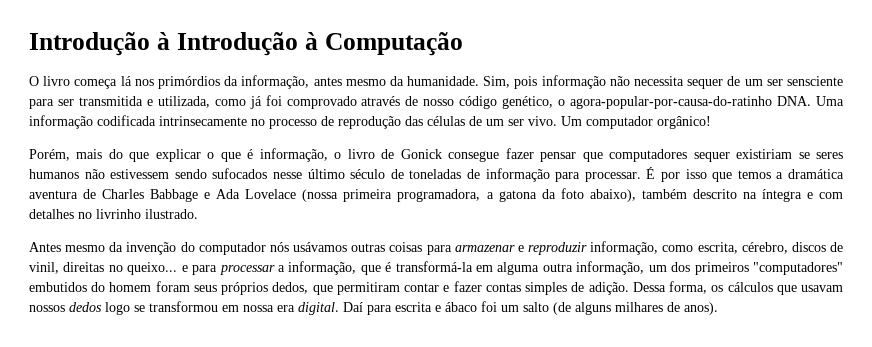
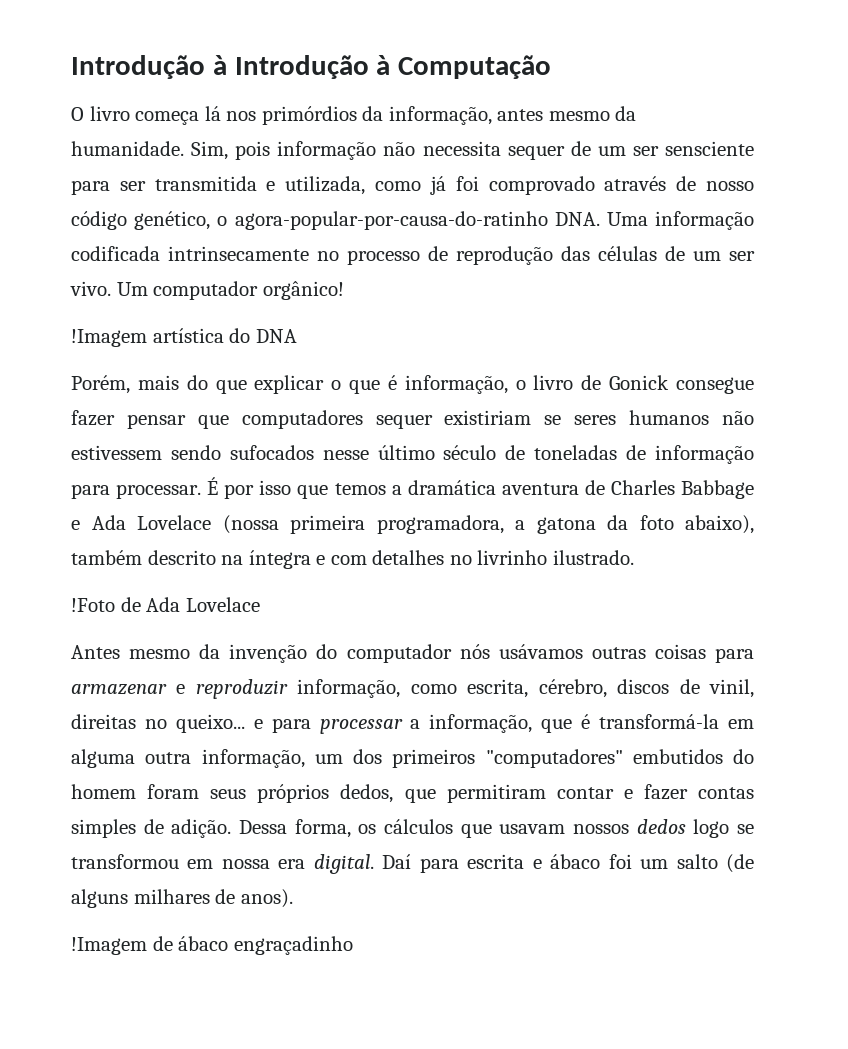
(711, 122) none -> [71,328,297,347] // !Imagem artística do DNA
(198, 214) none -> [71,597,260,612] // !Foto de Ada Lovelace
(718, 308) none -> [71,936,353,955] // !Imagem de ábaco engraçadinho

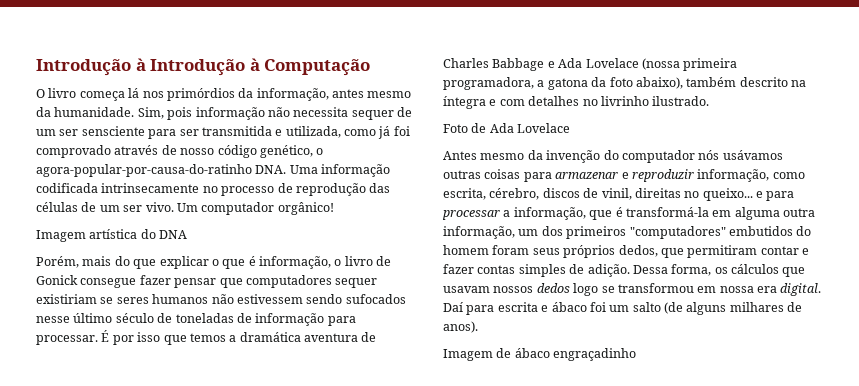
[71,329,147,347] !Imagem -> [36,230,86,242] Imagem
[71,598,115,612] !Foto -> [443,124,468,133] Foto
[71,937,147,955] !Imagem -> [443,349,493,361] Imagem

